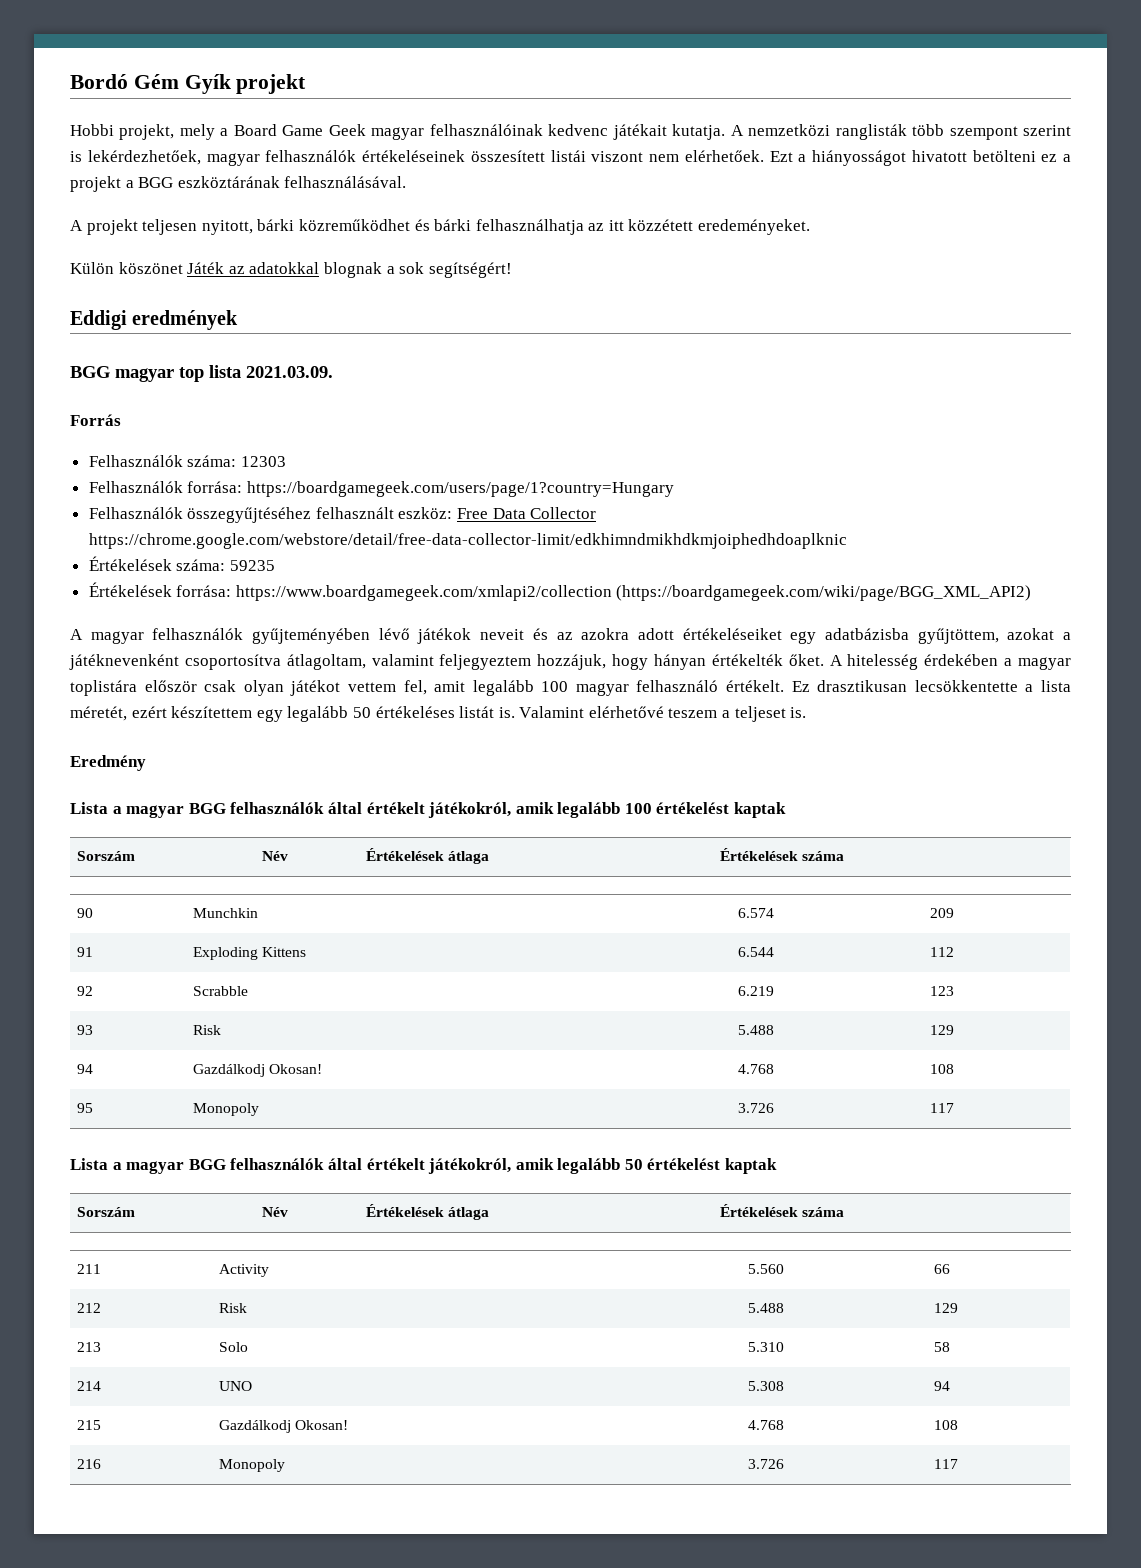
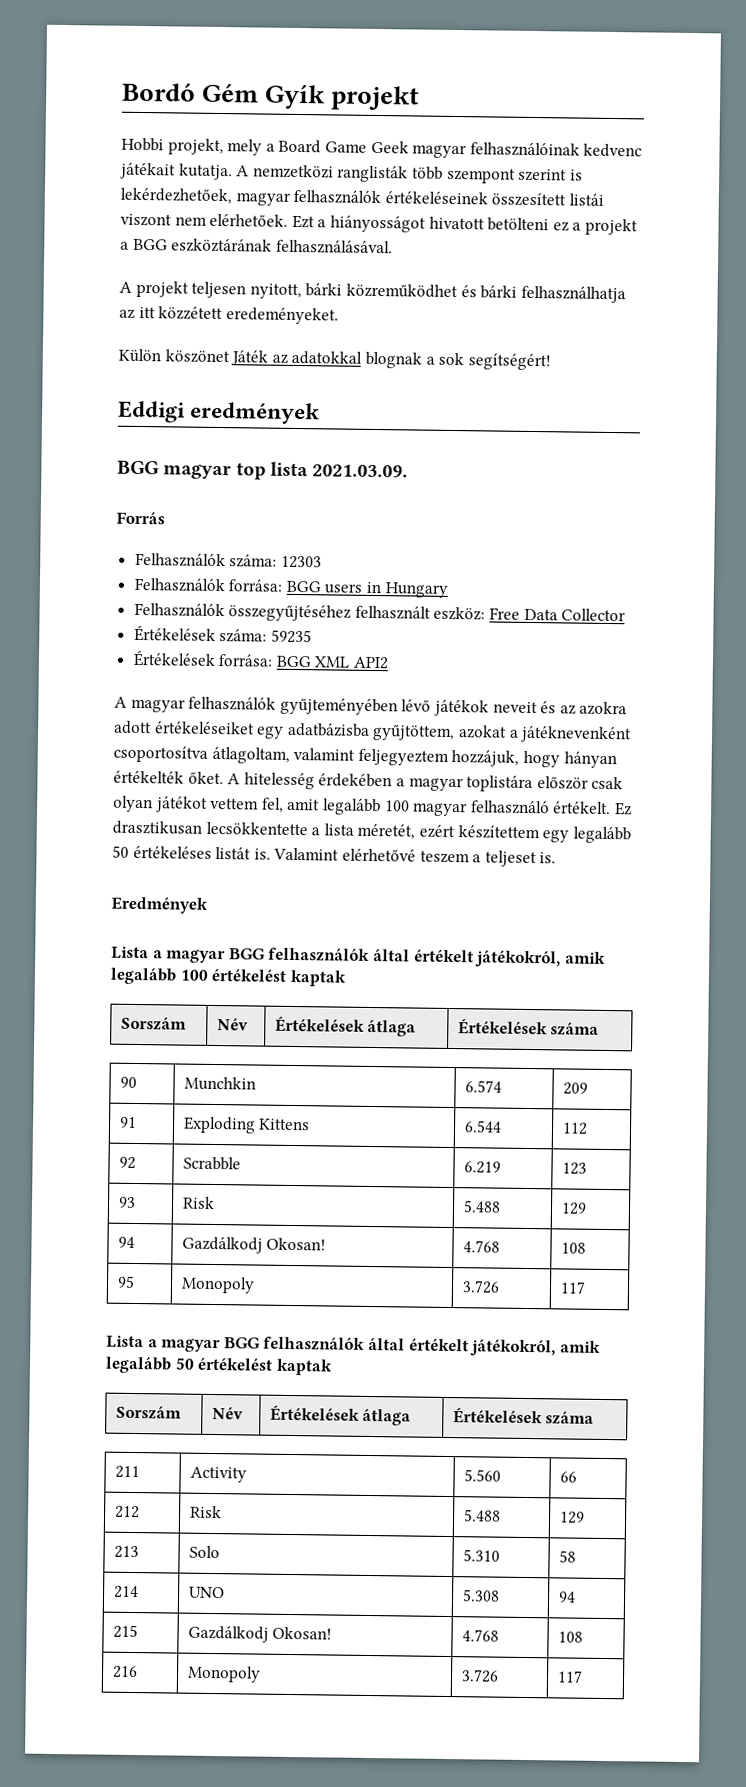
[246,481,674,497] https://boardgamegeek.com/users/page/1?country=Hungary -> [285,580,448,598] BGG users in Hungary
[88,533,847,549] https://chrome.google.com/webstore/detail/free-data-collector-limit/edkhimndmikhdkmjoiphedhdoaplknic -> (627, 615) none
[235,585,1032,601] https://www.boardgamegeek.com/xmlapi2/collection (https://boardgamegeek.com/wiki/page/BGG_XML_API2) -> [275,655,390,670] BGG XML API2
[70,755,146,771] Eredmény -> [111,896,208,914] Eredmények

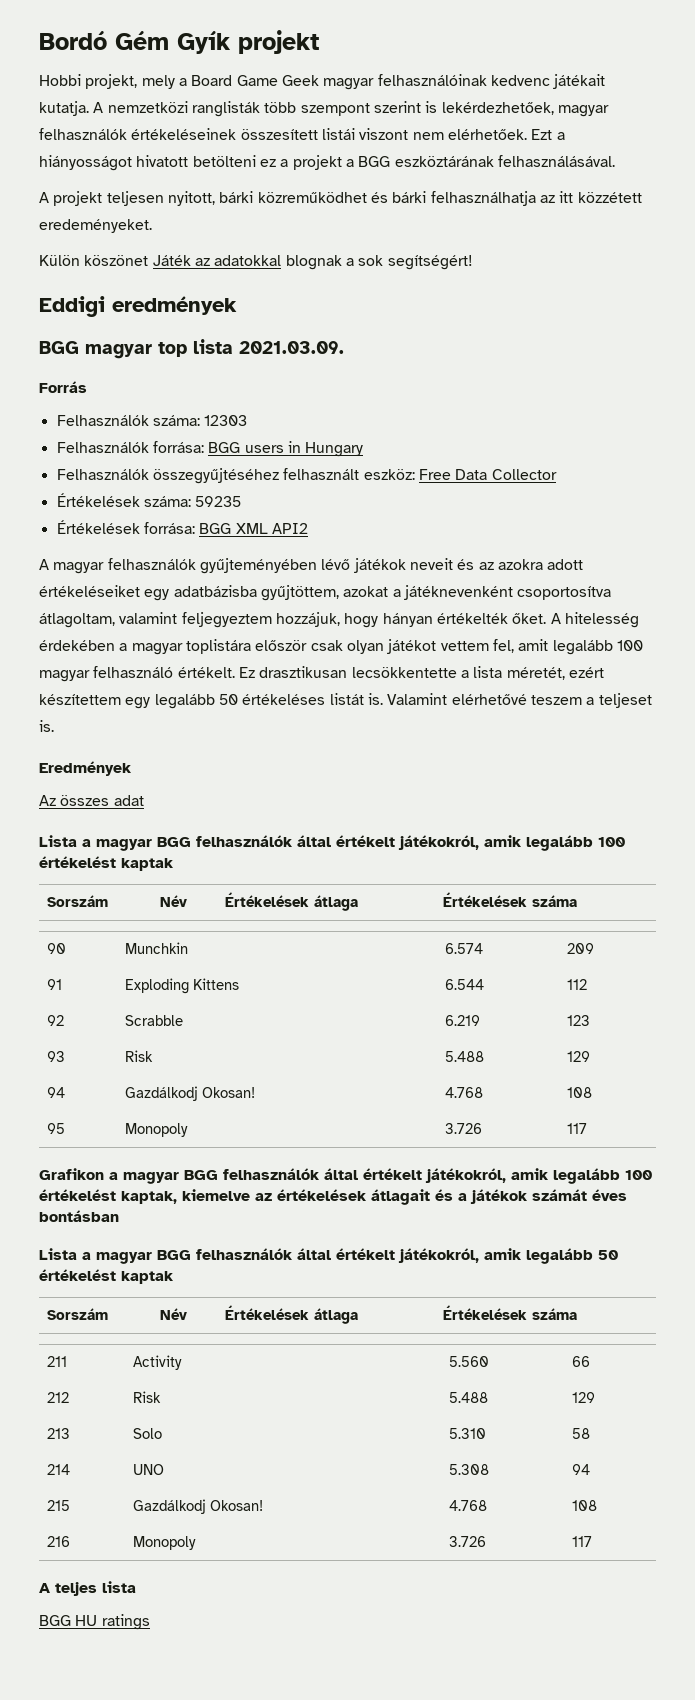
(208, 905) none -> [39,795,144,806] // Az összes adat
(586, 1287) none -> [39,1168,652,1184] [39,1189,627,1205] [39,1210,119,1222] // Grafikon a magyar BGG felhasználók által értékelt játékokról, amik legalább 100 értékelést kaptak, kiemelve az értékelések átlagait és a játékok számát éves bontásban
(583, 1676) none -> [39,1581,136,1596] [39,1614,150,1630] // A teljes lista // BGG HU ratings

